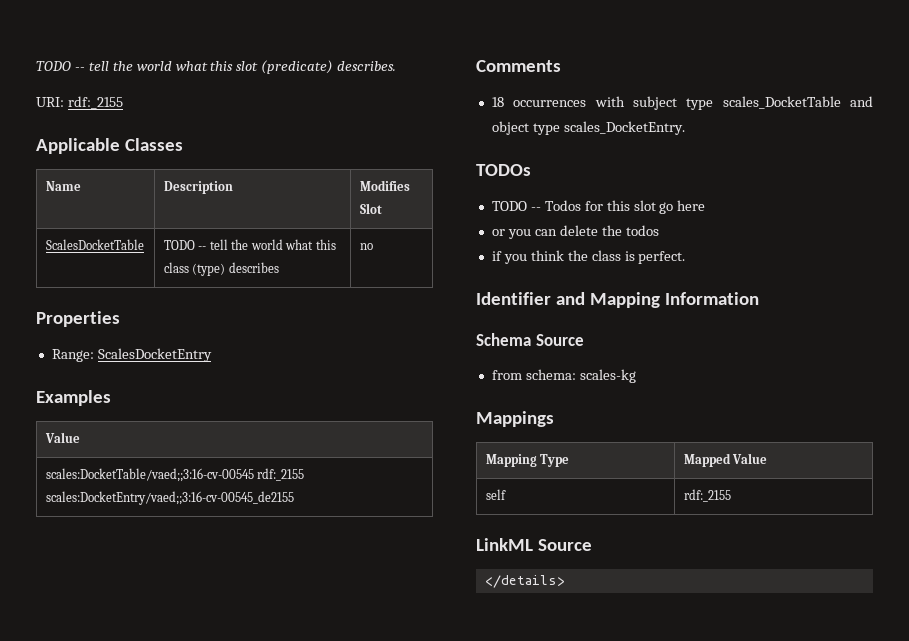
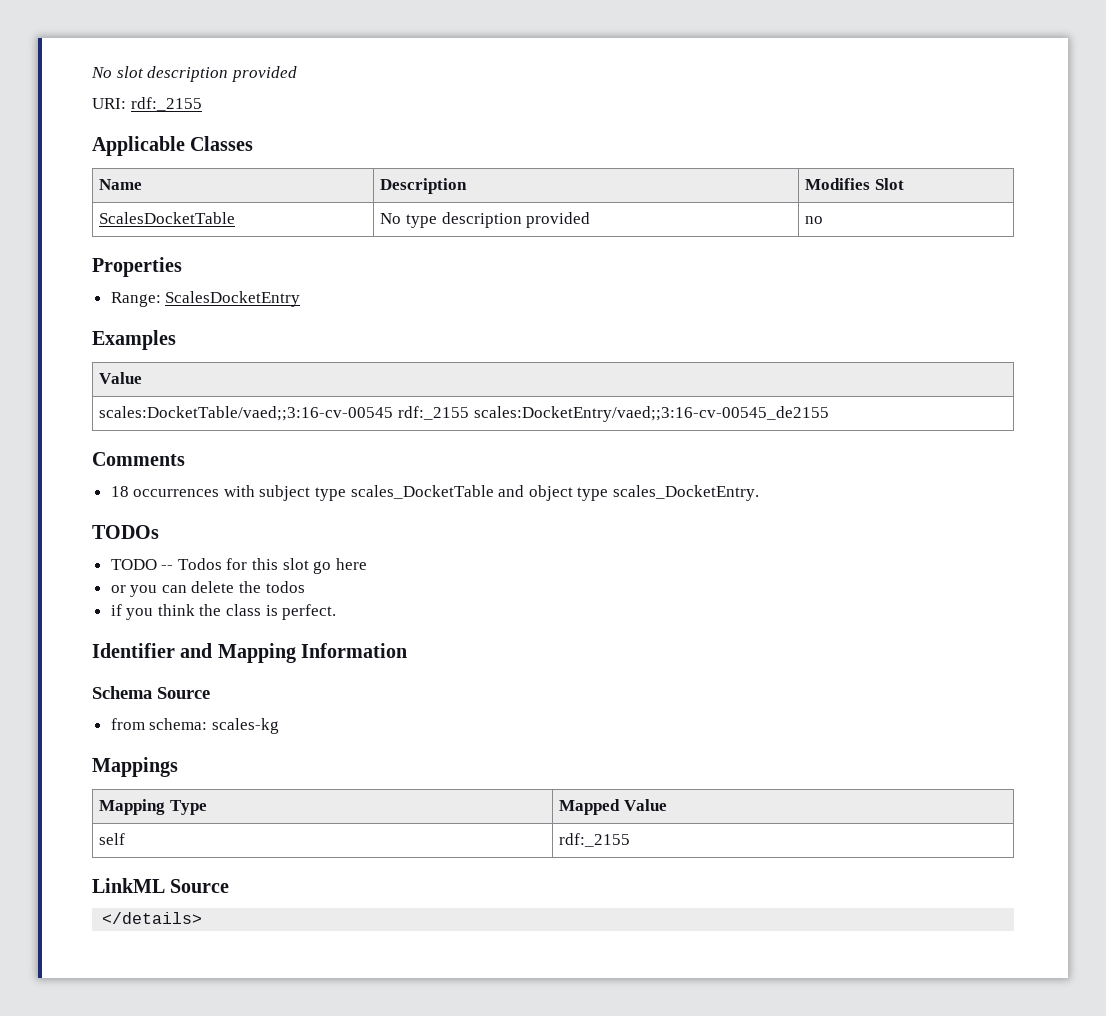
[36,60,397,74] TODO -- tell the world what this slot (predicate) describes. -> [91,66,297,82] No slot description provided
[163,239,336,250] [163,262,279,276] TODO -- tell the world what this class (type) describes -> [380,212,591,228] No type description provided

